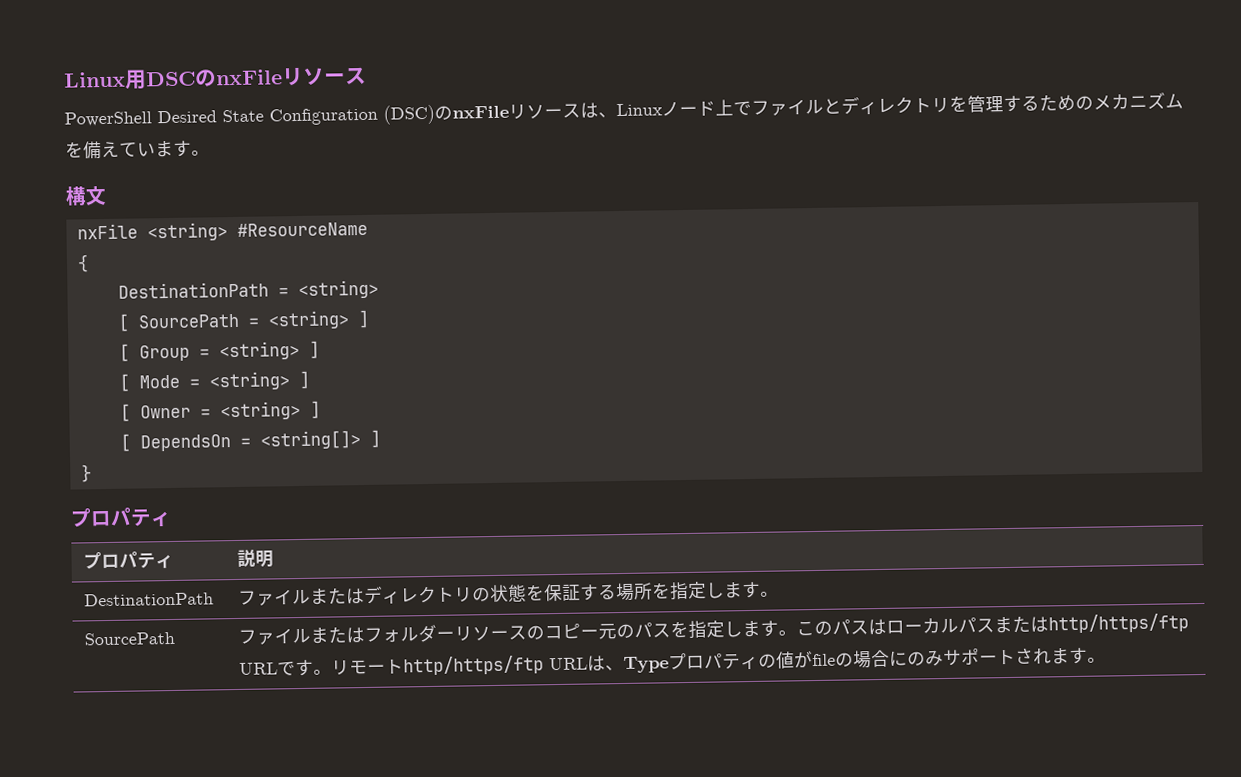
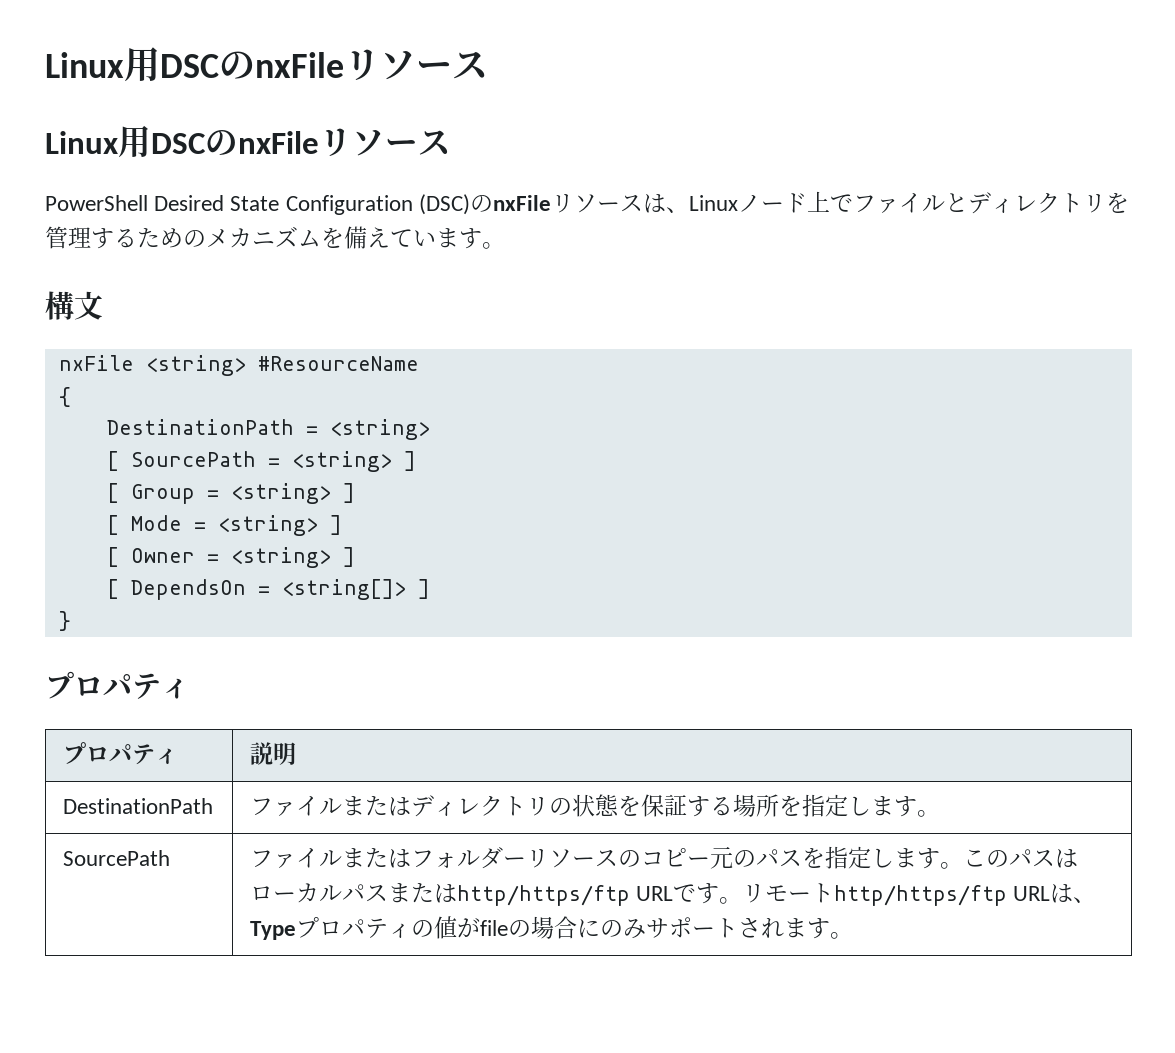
[64,66,367,90] Linux用DSCのnxFileリソース -> [45,47,488,82] [45,125,451,158] Linux用DSCのnxFileリソース // Linux用DSCのnxFileリソース

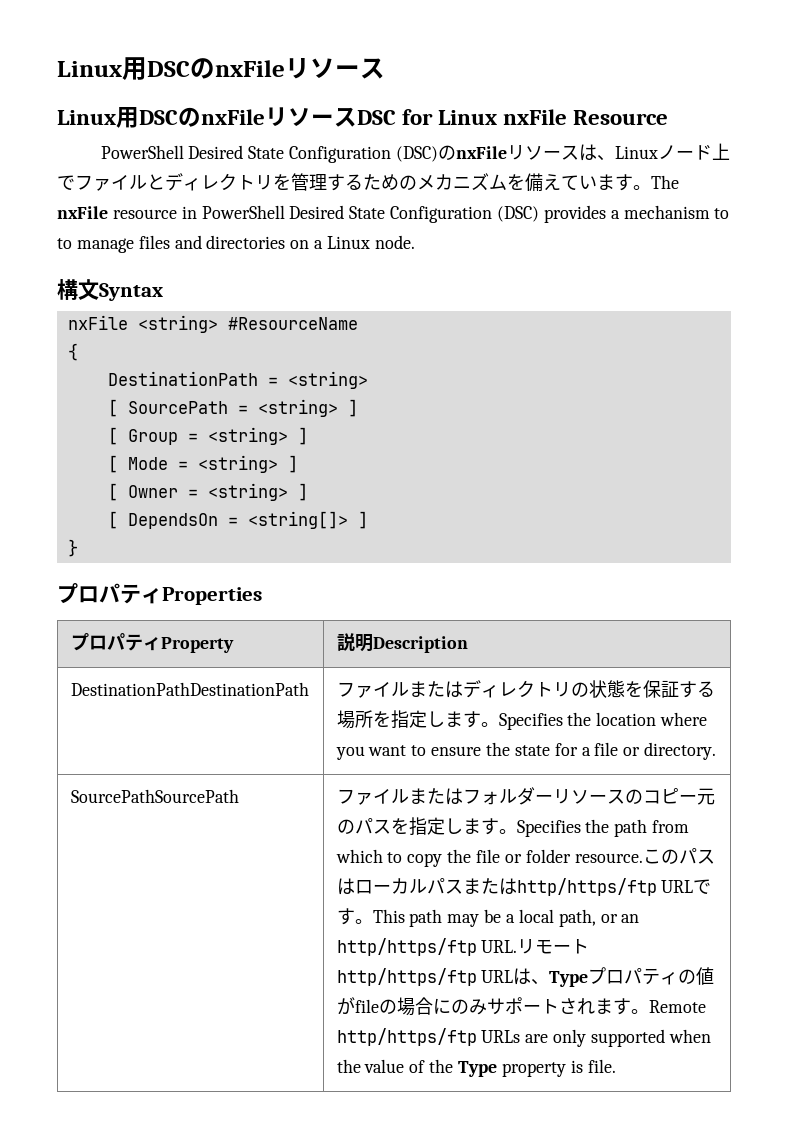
(451, 142) none -> [357,109,669,125] DSC for Linux nxFile Resource
(505, 245) none -> [651,175,679,189] [57,205,730,223] [57,235,415,253] The nxFile resource in PowerShell Desired State Configuration (DSC) provides a mechanism to to manage files and directories on a Linux node.
(103, 305) none -> [99,283,163,301] Syntax
[63,742,179,765] // プロパティ -> [162,587,262,605] [70,633,234,653] Properties // プロパティProperty
[63,798,214,814] // DestinationPath -> [372,636,468,653] [70,682,309,696] Description // DestinationPathDestinationPath
[63,850,171,866] // SourcePath -> [498,712,708,730] [335,742,717,760] [70,789,239,803] Specifies the location where you want to ensure the state for a file or directory. // SourcePathSourcePath
(964, 865) none -> [516,819,690,837] [335,849,643,867] Specifies the path from which to copy the file or folder resource.
(743, 900) none -> [372,909,640,927] [336,938,518,956] This path may be a local path, or an http/https/ftp URL.
(854, 935) none -> [648,1000,706,1013] [336,1028,711,1047] [336,1059,616,1077] Remote http/https/ftp URLs are only supported when the value of the Type property is file.

